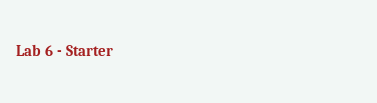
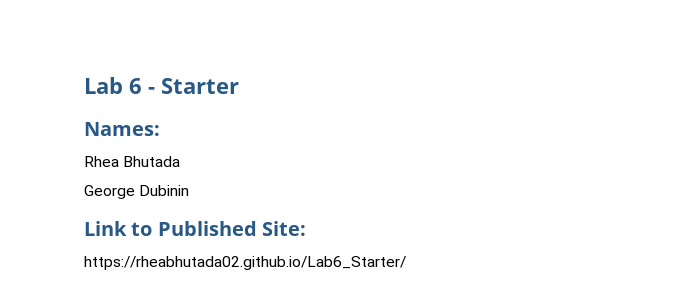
(114, 50) none -> [84,122,160,136] [84,156,181,167] [84,185,190,199] [84,221,306,236] [84,256,406,270] // Names: // Rhea Bhutada // George Dubinin // Link to Published Site: // https://rheabhutada02.github.io/Lab6_Starter/

